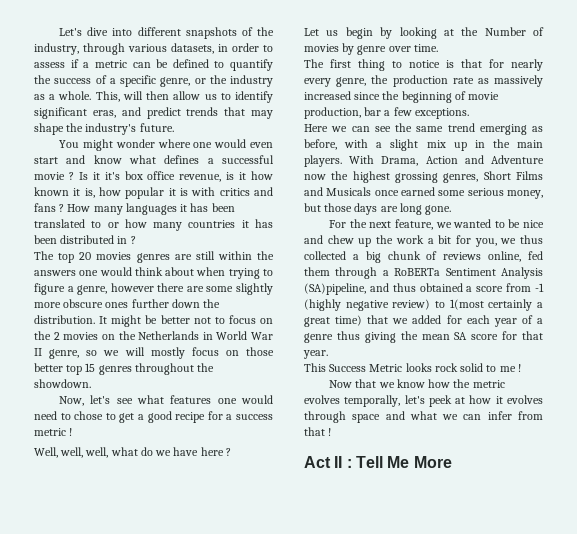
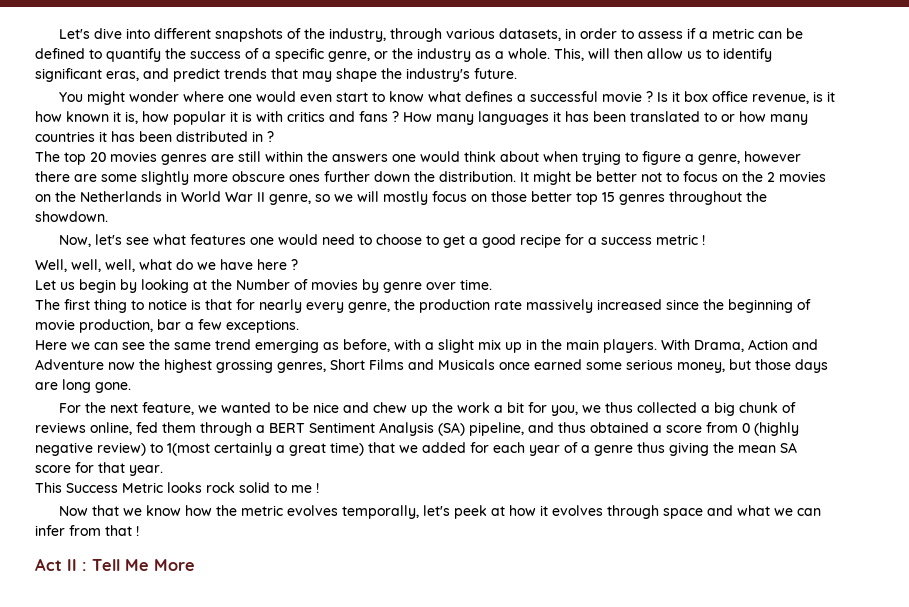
[66,155,86,164] and -> [371,92,385,102] to
[104,172,120,180] it's -> (680, 96) none
[74,411,104,420] chose -> [375,234,422,245] choose
[477,78,489,84] as -> (522, 305) none
[394,268,441,276] RoBERTa -> [269,423,305,433] BERT
[304,283,366,295] (SA)pipeline, -> [438,422,524,436] (SA) pipeline,
[535,283,544,292] -1 -> [742,423,750,433] 0

